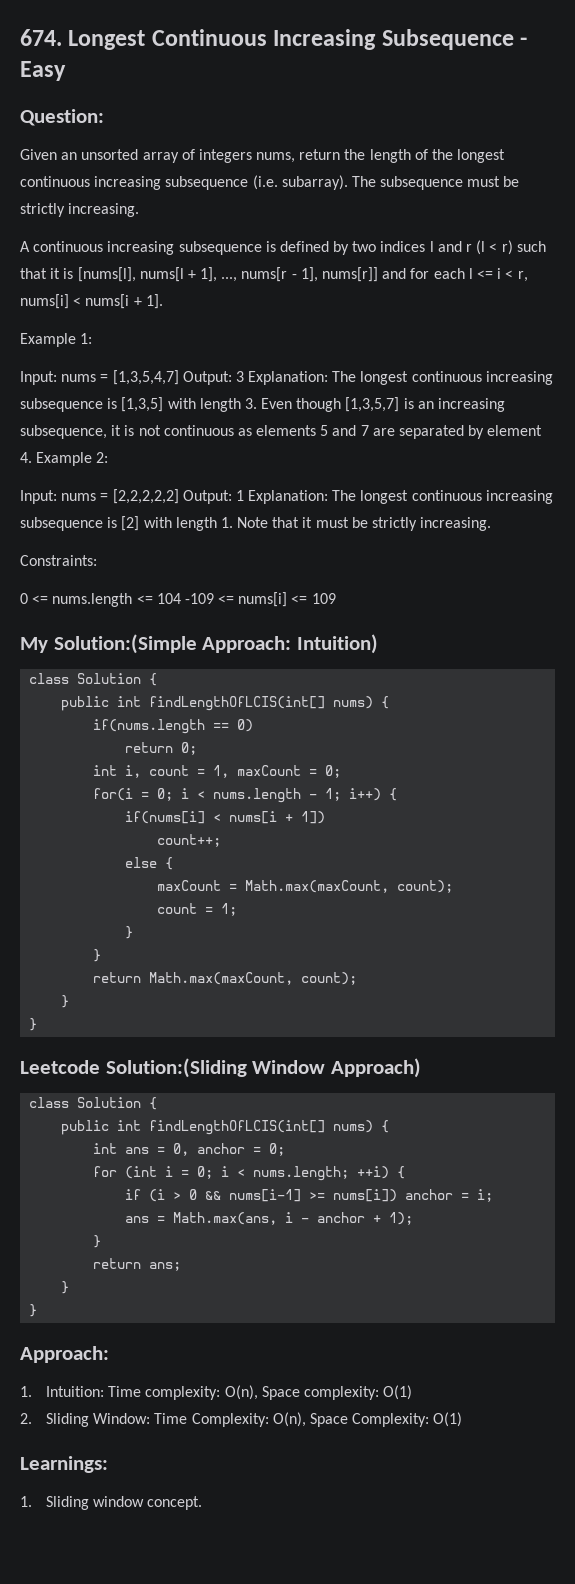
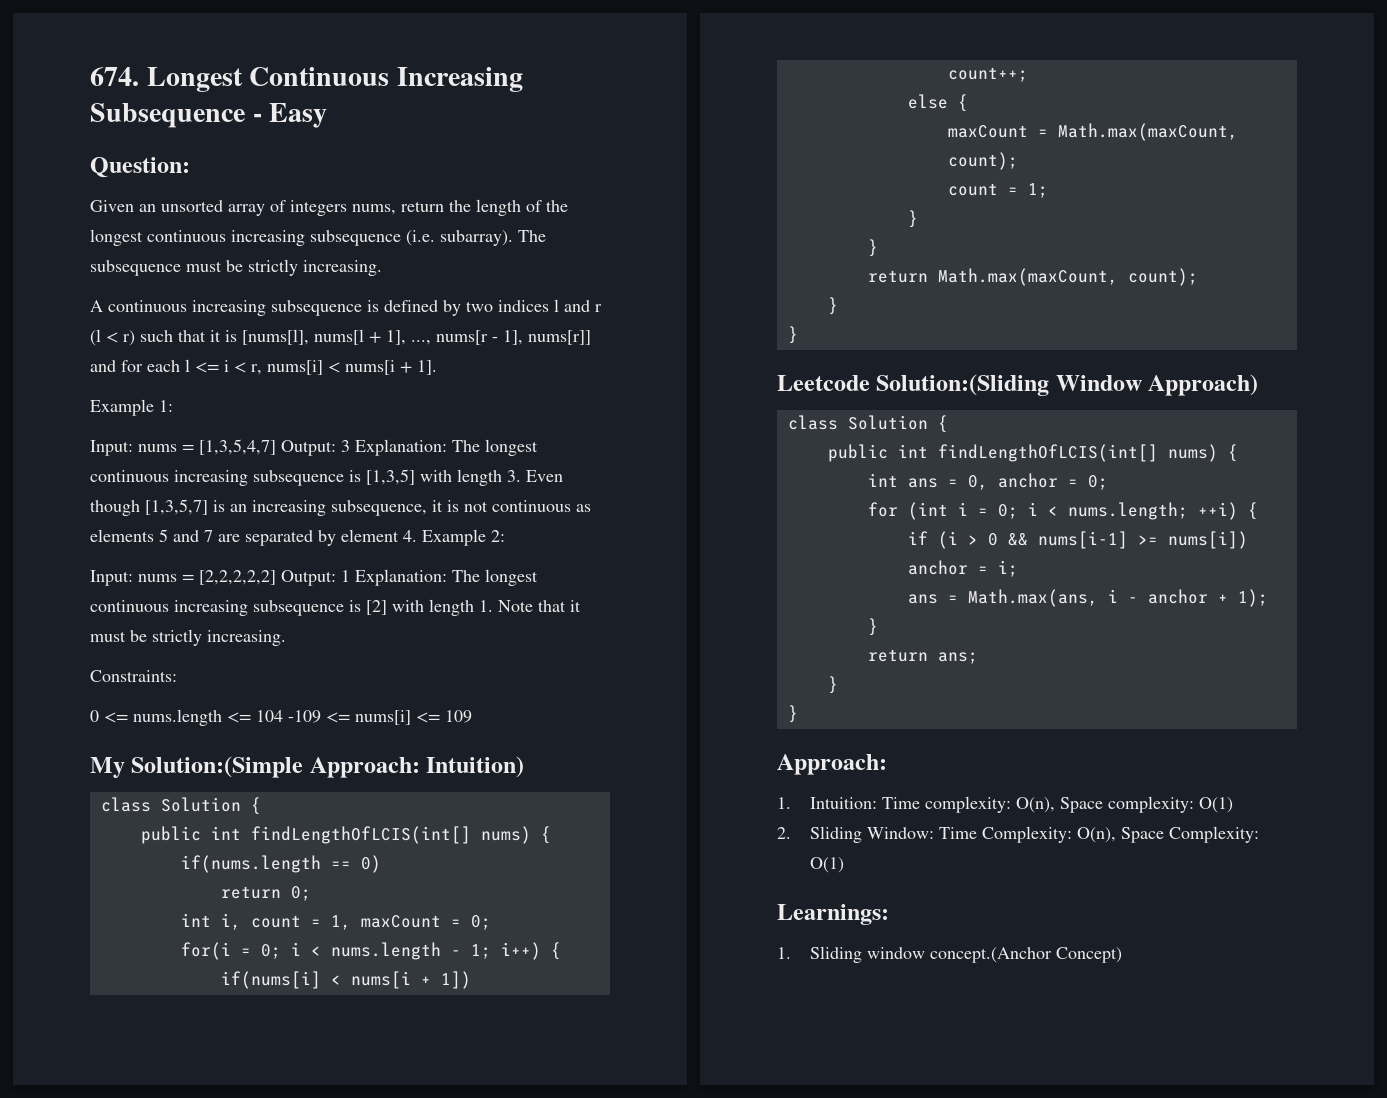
[147,1496,203,1510] concept. -> [930,947,1123,963] concept.(Anchor Concept)

